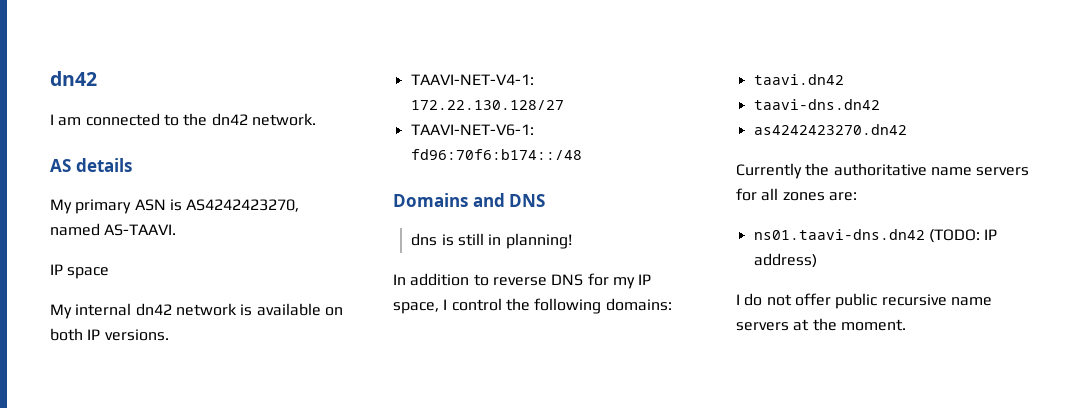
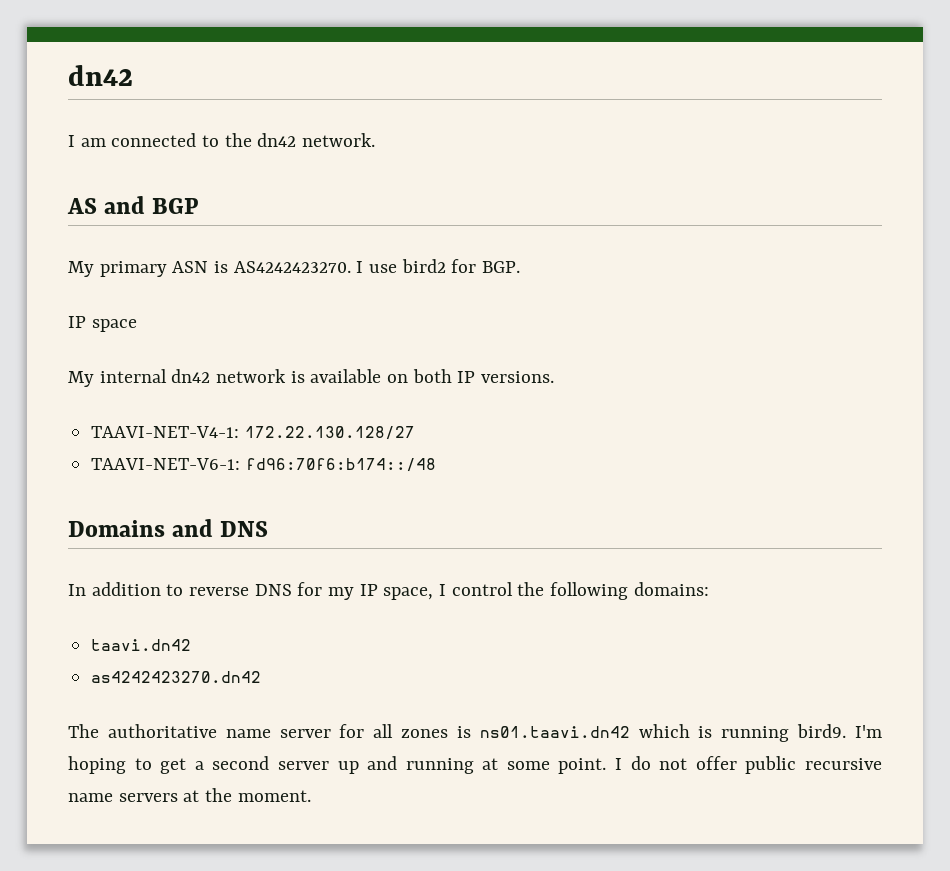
[75,158,132,172] details -> [104,196,199,214] and BGP
[186,199,300,212] [50,223,177,236] AS4242423270, named AS-TAAVI. -> [233,259,521,273] AS4242423270. I use bird2 for BGP.
[411,233,572,249] // dns is still in planning! -> (269, 529) none
[753,99,880,110] // taavi-dns.dn42 -> (192, 645) none
[736,163,830,179] Currently the -> [68,724,99,738] The
[976,167,1030,176] servers -> [279,729,331,738] server
[828,192,857,201] [753,229,998,243] [753,253,817,268] are: // ns01.taavi-dns.dn42 (TODO: IP address) // -> [456,724,882,742] [68,756,607,774] is ns01.taavi.dn42 which is running bird9. I'm hoping to get a second server up and running at some point.

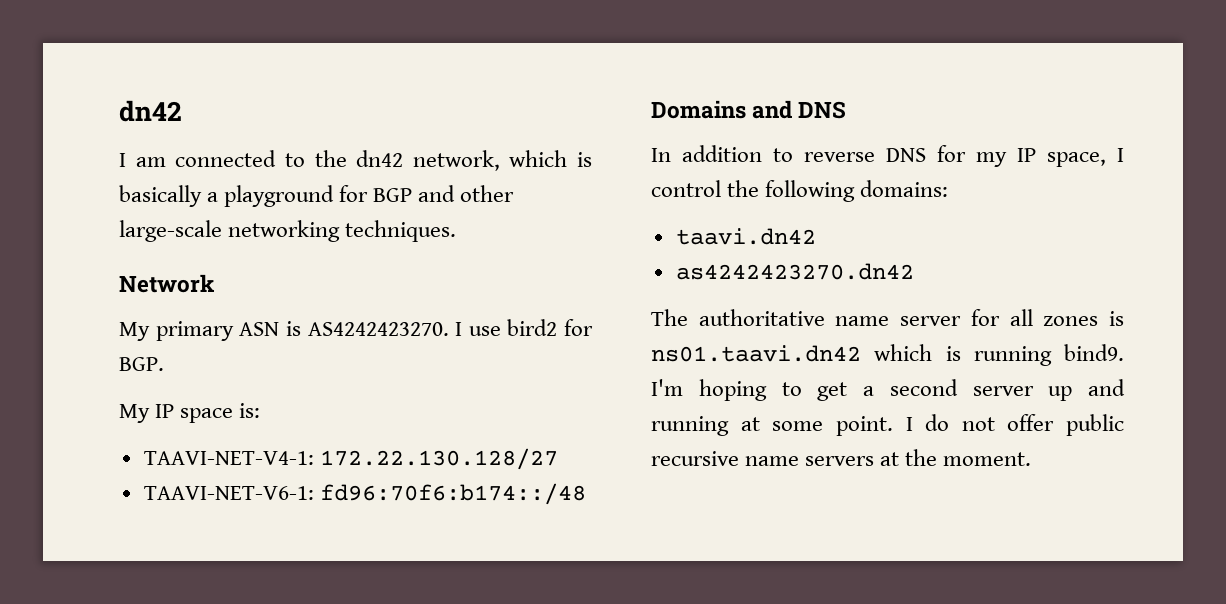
[302,133,376,147] [67,196,199,214] network. // AS and BGP -> [412,150,592,171] [119,185,515,207] [119,220,457,242] [119,274,215,293] network, which is basically a playground for BGP and other large-scale networking techniques. // Network
(521, 267) none -> [119,404,150,423] My
[68,369,555,387] // My internal dn42 network is available on both IP versions. -> [239,403,261,418] is:
[797,724,847,738] bird9. -> [1064,344,1124,361] bind9.

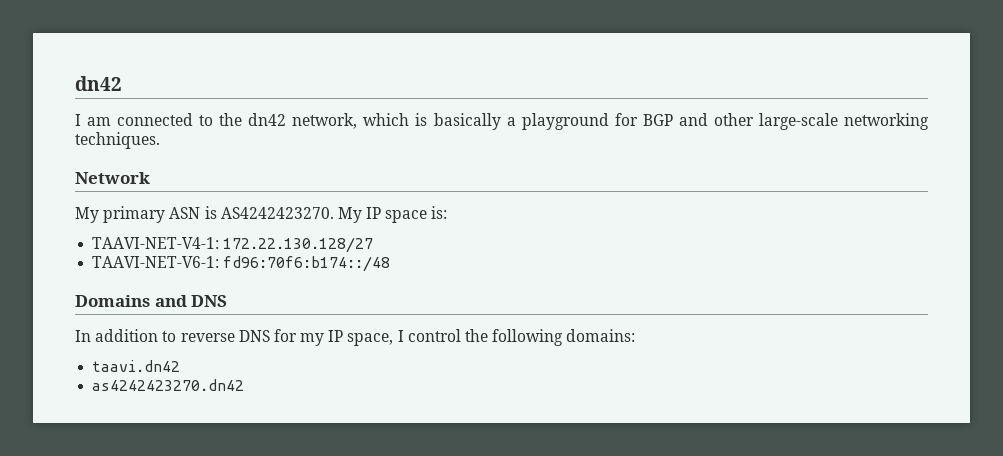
[455,319,593,336] [119,357,164,371] I use bird2 for BGP. // -> (334, 213) none
[651,309,1124,326] [651,344,1124,366] [651,379,1125,401] [651,414,1124,436] [651,449,1032,466] // The authoritative name server for all zones is ns01.taavi.dn42 which is running bind9. I'm hoping to get a second server up and running at some point. I do not offer public recursive name servers at the moment. -> (245, 385) none

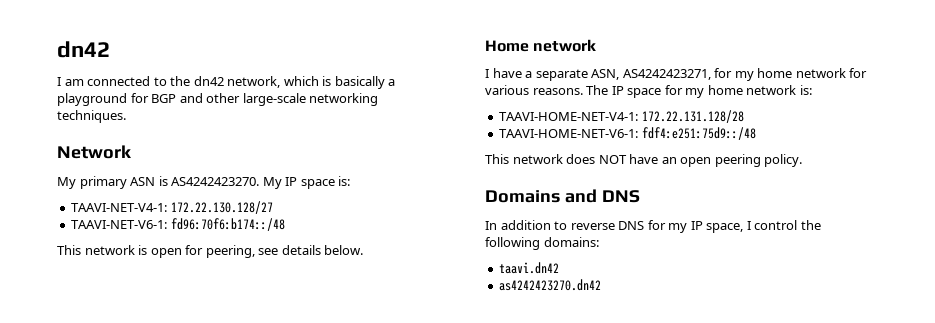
(391, 264) none -> [57,245,364,258] [485,39,597,52] [485,68,868,81] [485,85,812,98] [499,110,744,123] [499,127,756,140] [485,154,803,167] // This network is open for peering, see details below. // Home network // I have a separate ASN, AS4242423271, for my home network for various reasons. The IP space for my home network is: // TAAVI-HOME-NET-V4-1: 172.22.131.128/28 // TAAVI-HOME-NET-V6-1: fdf4:e251:75d9::/48 // This network does NOT have an open peering policy.

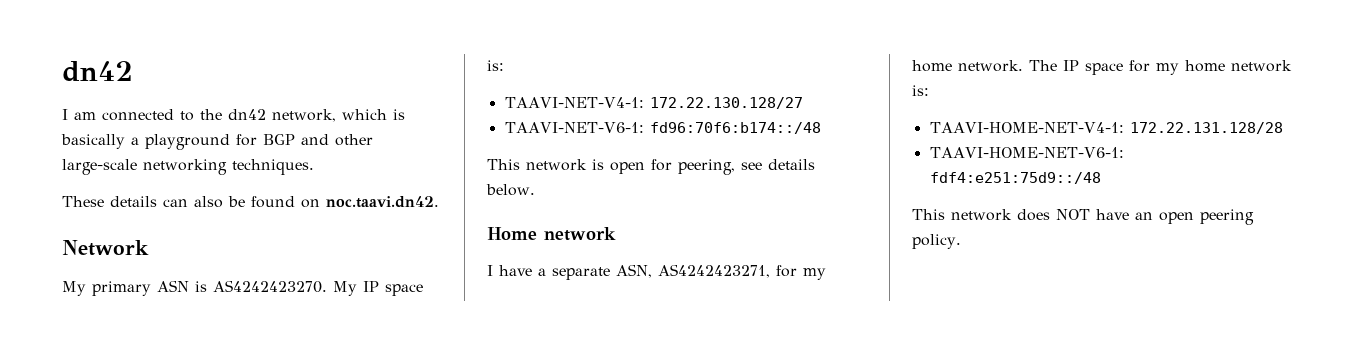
(126, 116) none -> [62,196,439,208] // These details can also be found on noc.taavi.dn42.
[795,68,868,78] [485,85,583,95] network for various reasons. -> [958,60,1023,72] network.
[485,189,640,203] [485,220,821,233] [485,237,599,250] [499,262,560,274] [499,279,602,291] // Domains and DNS // In addition to reverse DNS for my IP space, I control the following domains: // taavi.dn42 // as4242423270.dn42 -> (961, 241) none

